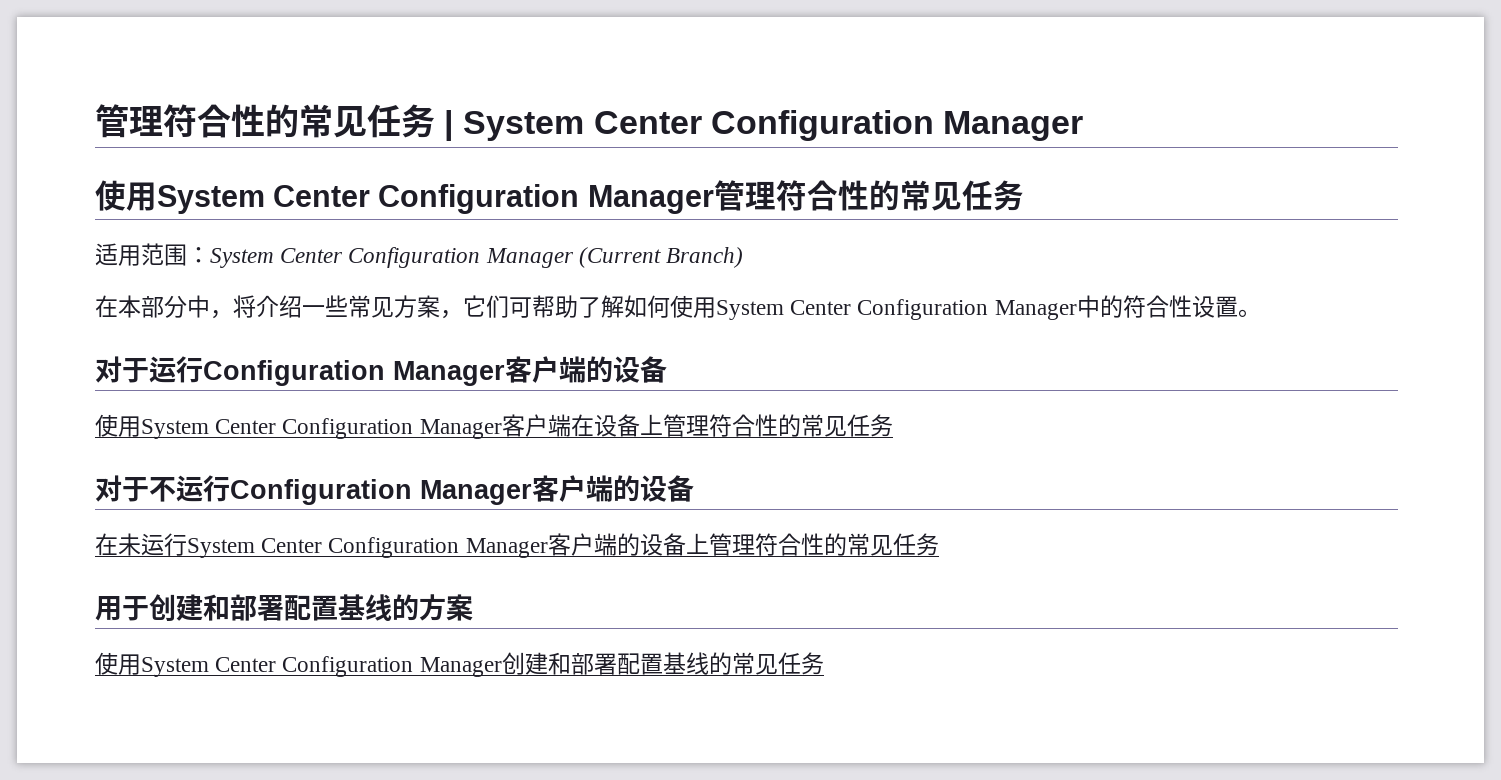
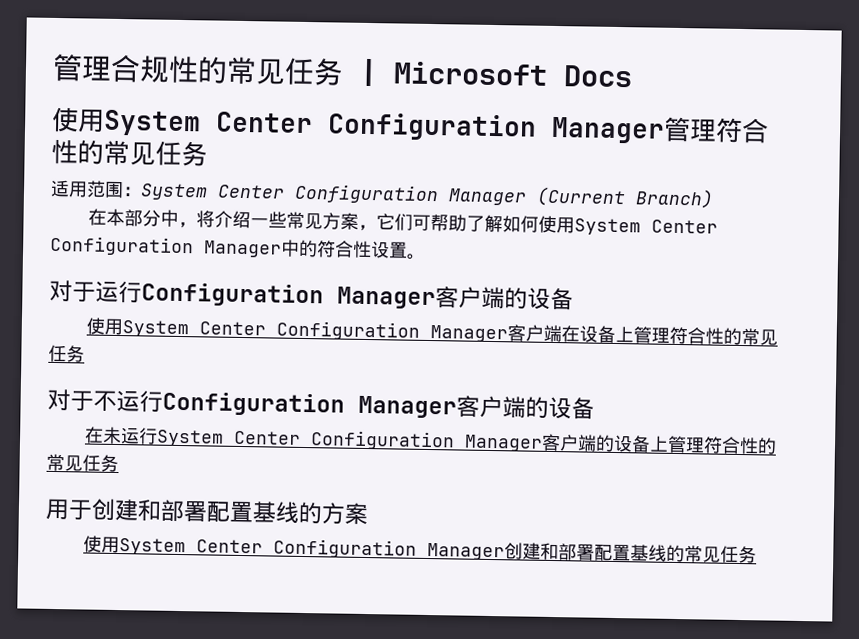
[95,104,231,138] 管理符合 -> [52,53,170,83] 管理合规
[463,110,1083,141] System Center Configuration Manager -> [393,61,633,88] Microsoft Docs

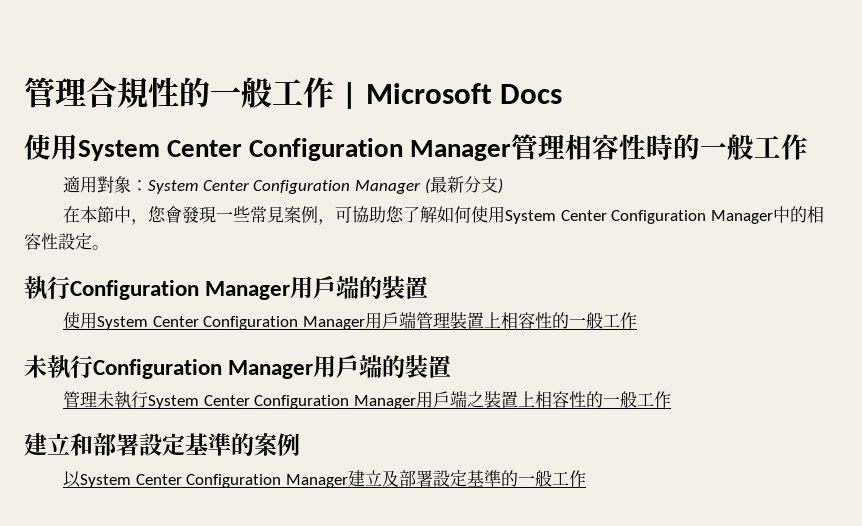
[139,55,344,86] 规性的常见任务 -> [117,77,334,108] 規性的一般工作
[715,117,769,144] [51,138,208,167] [50,179,124,199] 符合性的常见任务 // 适用范围 -> [565,134,809,160] [63,176,132,193] 相容性時的一般工作 // 適用對象
[536,186,714,209] [87,208,467,232] (Current Branch) // 在本部分中，将介绍一些常见方案，它们可帮助 -> [424,176,503,194] [63,206,405,225] (最新分支) // 在本節中，您會發現一些常見案例，可協助您
[316,240,408,259] 符合性设置 -> [807,206,825,223] [24,233,92,250] 相容性設定
[49,279,574,311] [85,317,778,346] [48,344,85,363] [47,388,595,420] [83,426,140,445] 对于运行Configuration Manager客户端的设备 // 使用System Center Configuration Manager客户端在设备上管理符合性的常见任务 // 对于不运行Configuration Manager客户端的设备 // 在未运 -> [24,275,429,300] [63,311,638,330] [24,354,452,379] [63,391,132,408] 執行Configuration Manager用戶端的裝置 // 使用System Center Configuration Manager用戶端管理裝置上相容性的一般工作 // 未執行Configuration Manager用戶端的裝置 // 管理未執
[540,433,777,455] [46,453,119,473] [45,498,369,526] [82,535,757,564] 客户端的设备上管理符合性的常见任务 // 用于创建和部署配置基线的方案 // 使用System Center Configuration Manager创建和部署配置基线的常见任务 -> [416,390,672,408] [24,433,300,456] [63,470,587,488] 用戶端之裝置上相容性的一般工作 // 建立和部署設定基準的案例 // 以System Center Configuration Manager建立及部署設定基準的一般工作

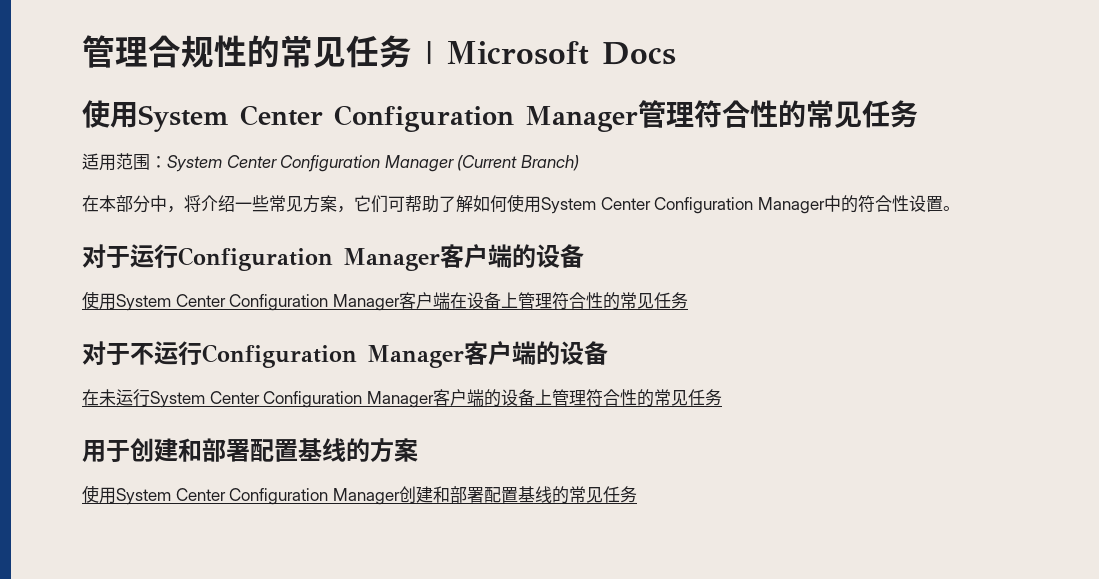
[117,77,334,108] 規性的一般工作 -> [181,35,412,68] 规性的常见任务
[565,134,809,160] [63,176,132,193] 相容性時的一般工作 // 適用對象 -> [694,100,918,128] [82,153,150,171] 符合性的常见任务 // 适用范围
[424,176,503,194] [63,206,405,225] (最新分支) // 在本節中，您會發現一些常見案例，可協助您 -> [457,155,579,171] [82,195,439,213] (Current Branch) // 在本部分中，将介绍一些常见方案，它们可帮助
[807,206,825,223] [24,233,92,250] 相容性設定 -> [857,195,943,213] 符合性设置
[24,275,429,300] [63,311,638,330] [24,354,452,379] [63,391,132,408] 執行Configuration Manager用戶端的裝置 // 使用System Center Configuration Manager用戶端管理裝置上相容性的一般工作 // 未執行Configuration Manager用戶端的裝置 // 管理未執 -> [82,244,584,271] [82,291,688,311] [82,341,608,368] [82,389,133,406] 对于运行Configuration Manager客户端的设备 // 使用System Center Configuration Manager客户端在设备上管理符合性的常见任务 // 对于不运行Configuration Manager客户端的设备 // 在未运
[416,390,672,408] [24,433,300,456] [63,470,587,488] 用戶端之裝置上相容性的一般工作 // 建立和部署設定基準的案例 // 以System Center Configuration Manager建立及部署設定基準的一般工作 -> [432,389,722,407] [82,438,418,462] [82,485,637,505] 客户端的设备上管理符合性的常见任务 // 用于创建和部署配置基线的方案 // 使用System Center Configuration Manager创建和部署配置基线的常见任务

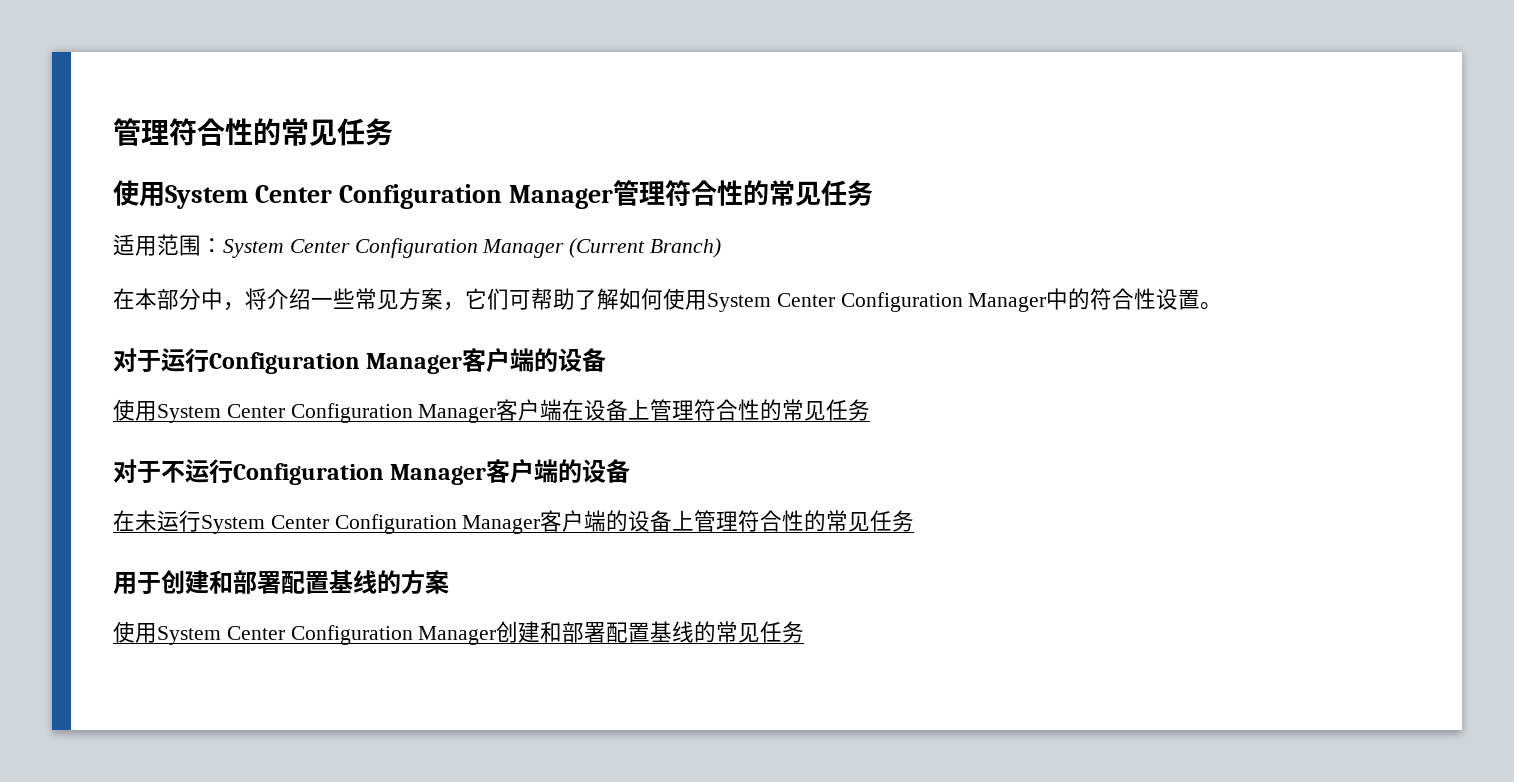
[82,35,676,68] 管理合规性的常见任务 | Microsoft Docs -> [113,118,393,146] 管理符合性的常见任务

